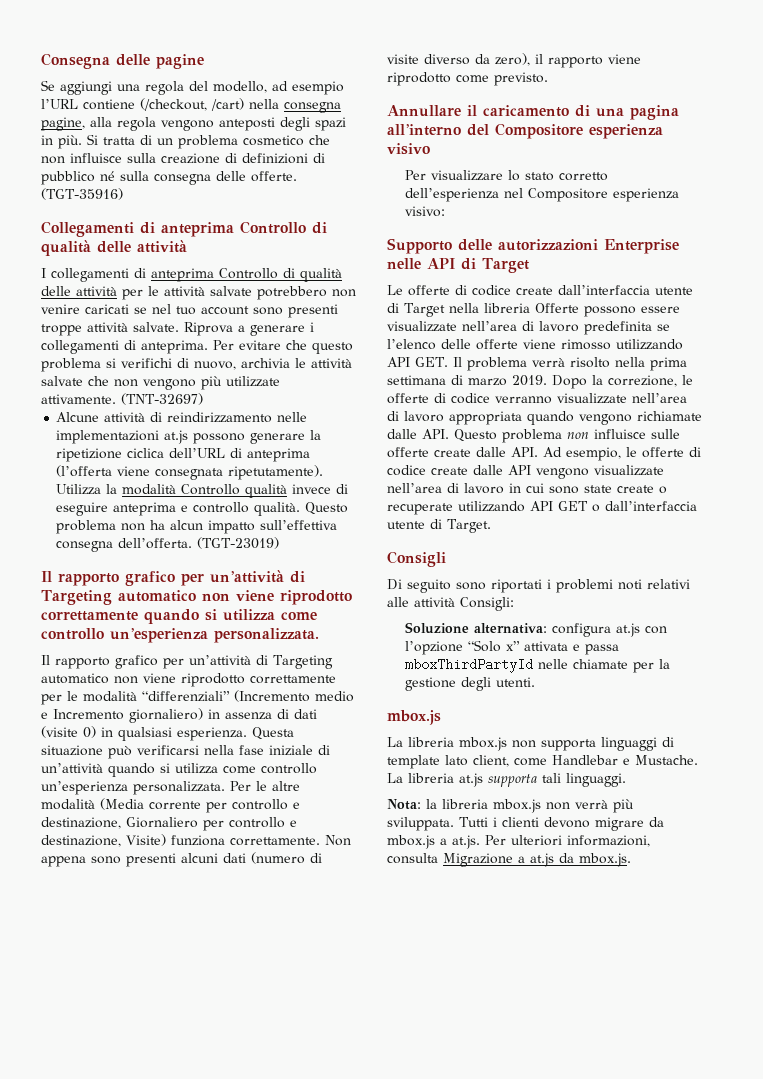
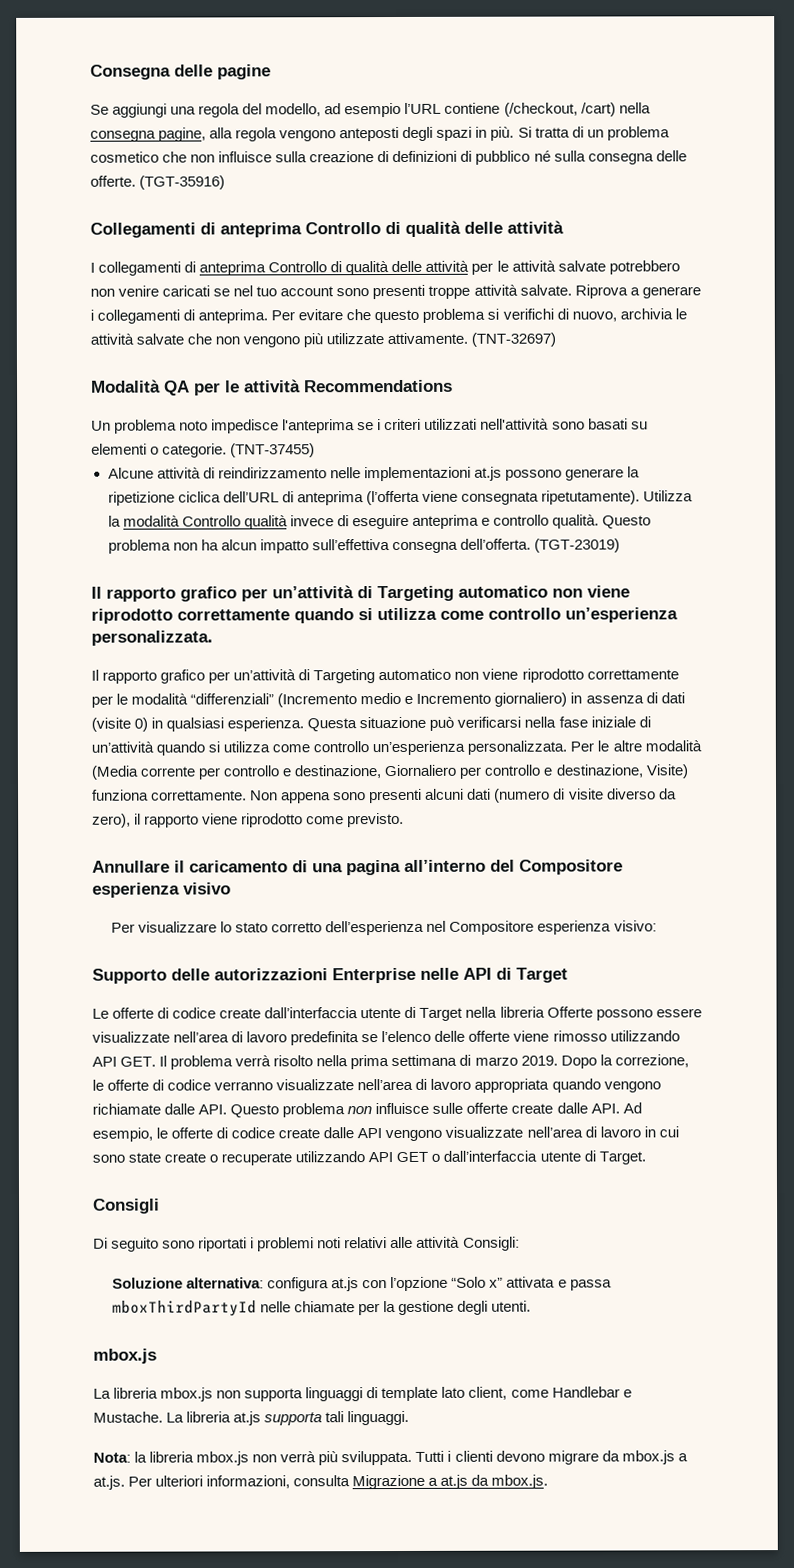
(203, 399) none -> [91,379,453,396] [91,418,648,434] [91,443,316,458] // Modalità QA per le attività Recommendations // Un problema noto impedisce l'anteprima se i criteri utilizzati nell'attività sono basati su elementi o categorie. (TNT-37455)

